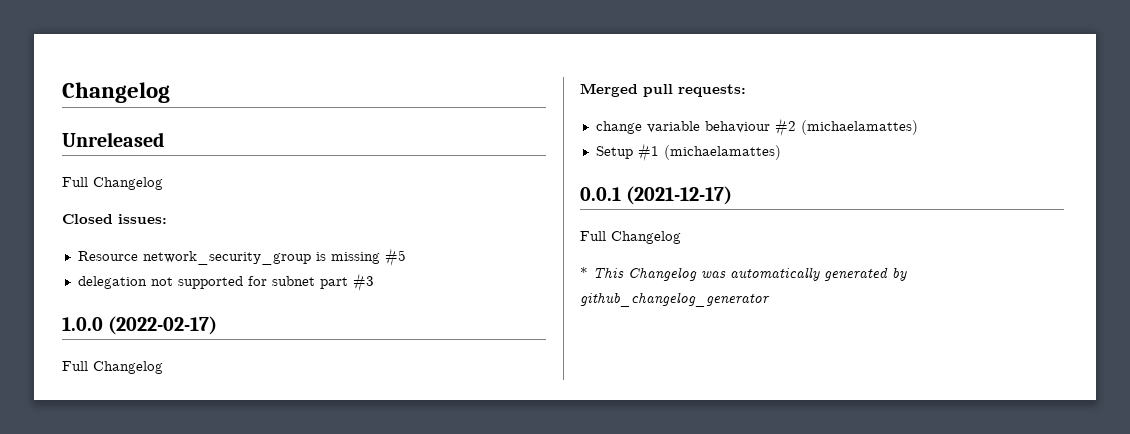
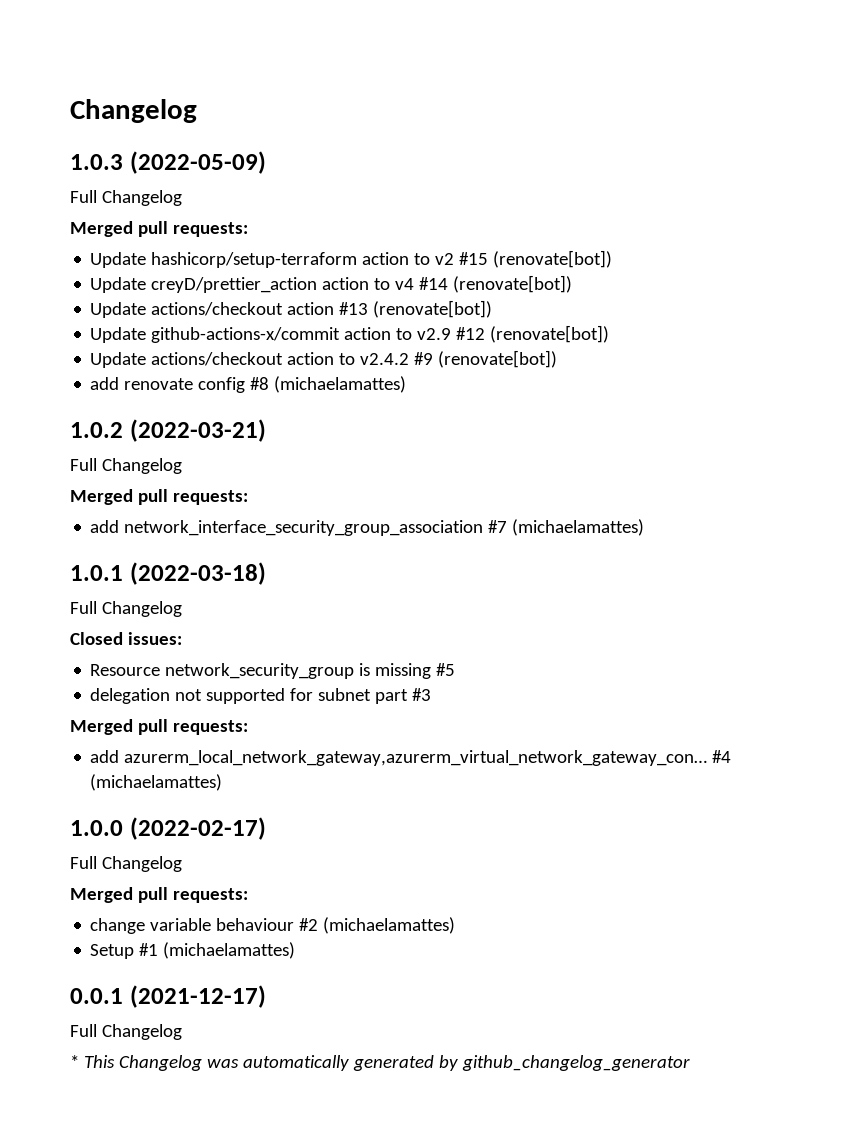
[62,82,170,103] [62,132,164,147] Changelog // Unreleased -> [70,99,197,123] [70,151,266,174] [70,190,182,206] [70,221,248,237] [90,250,613,268] [90,275,573,293] [90,300,493,318] [90,325,610,343] [90,350,558,368] [90,376,407,393] [70,419,266,442] [70,458,182,474] [70,489,248,505] [90,519,645,536] [70,562,266,585] Changelog // 1.0.3 (2022-05-09) // Full Changelog // Merged pull requests: // Update hashicorp/setup-terraform action to v2 #15 (renovate[bot]) // Update creyD/prettier_action action to v4 #14 (renovate[bot]) // Update actions/checkout action #13 (renovate[bot]) // Update github-actions-x/commit action to v2.9 #12 (renovate[bot]) // Update actions/checkout action to v2.4.2 #9 (renovate[bot]) // add renovate config #8 (michaelamattes) // 1.0.2 (2022-03-21) // Full Changelog // Merged pull requests: // add network_interface_security_group_association #7 (michaelamattes) // 1.0.1 (2022-03-18)
(374, 282) none -> [70,719,248,735] [90,750,732,766] [90,774,223,791] // Merged pull requests: // add azurerm_local_network_gateway,azurerm_virtual_network_gateway_con… #4 (michaelamattes)

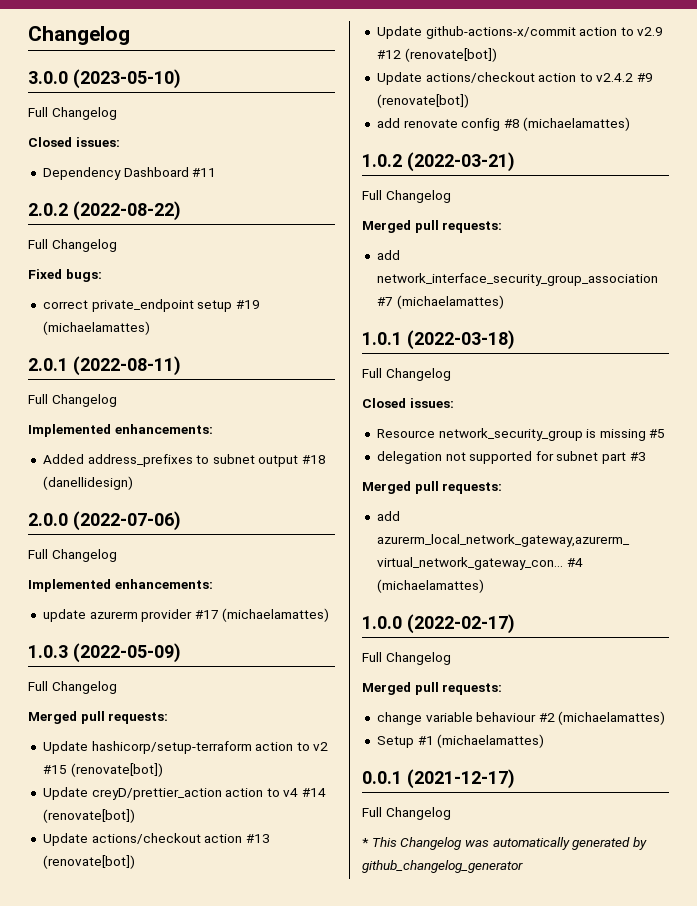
[70,99,197,123] Changelog -> [28,26,130,45] [28,69,181,89] [28,107,117,120] [28,137,120,147] [42,167,217,180] [28,201,181,221] [28,239,117,252] [28,269,102,282] [42,299,260,312] [42,321,150,335] [28,356,181,376] [28,394,117,407] [28,424,213,437] [42,454,327,467] [42,476,133,490] [28,511,181,531] [28,549,117,562] [28,579,213,592] [42,608,330,622] Changelog // 3.0.0 (2023-05-10) // Full Changelog // Closed issues: // Dependency Dashboard #11 // 2.0.2 (2022-08-22) // Full Changelog // Fixed bugs: // correct private_endpoint setup #19 (michaelamattes) // 2.0.1 (2022-08-11) // Full Changelog // Implemented enhancements: // Added address_prefixes to subnet output #18 (danellidesign) // 2.0.0 (2022-07-06) // Full Changelog // Implemented enhancements: // update azurerm provider #17 (michaelamattes)

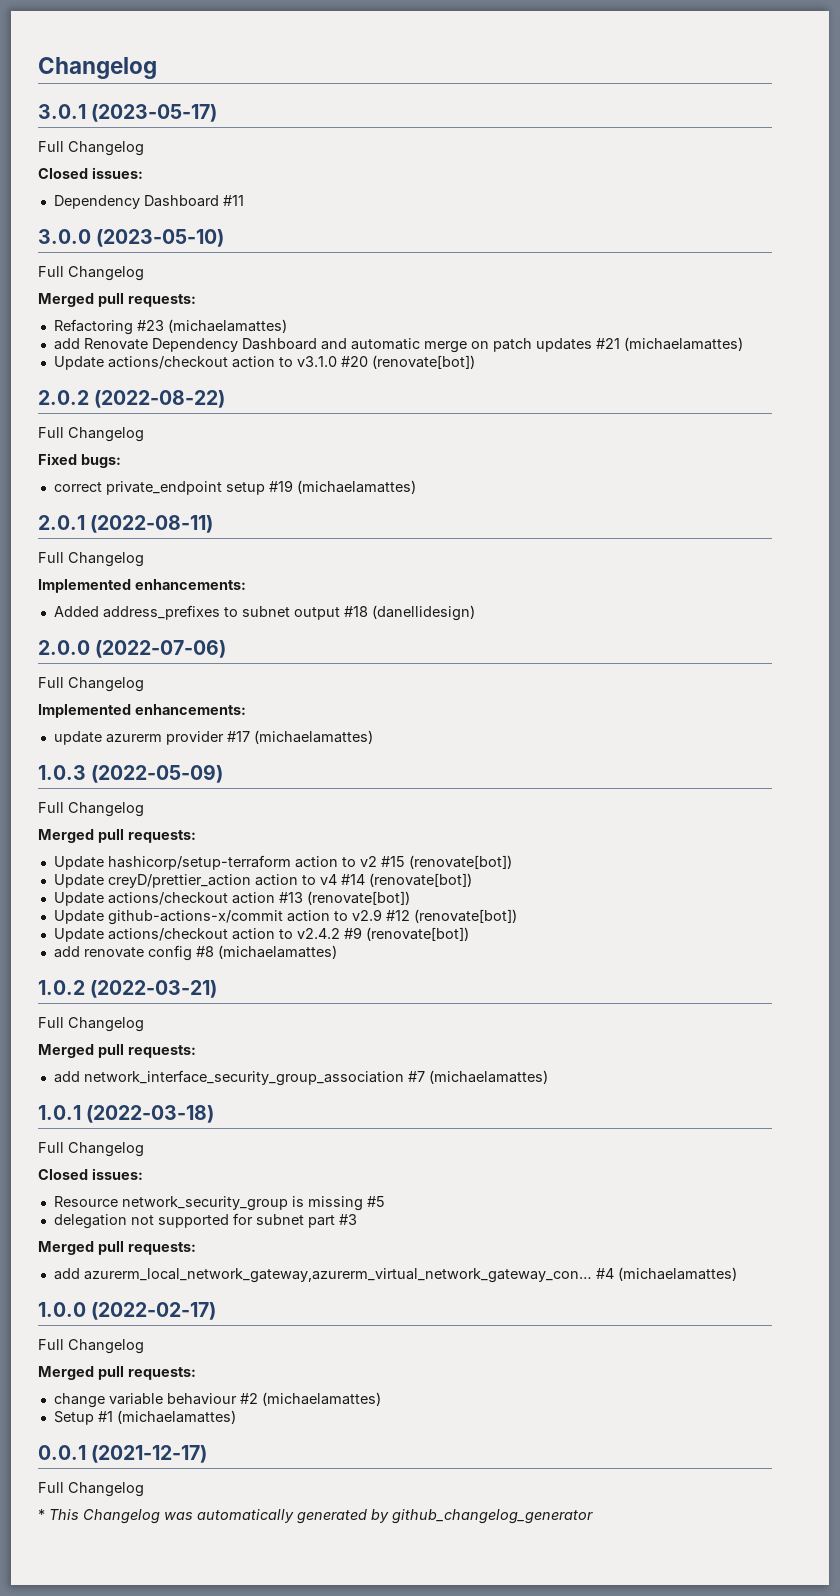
[28,26,130,45] [28,69,181,89] Changelog // 3.0.0 (2023-05-10) -> [38,57,157,79] [38,104,218,122] Changelog // 3.0.1 (2023-05-17)
(217, 172) none -> [38,229,225,247] [38,266,144,281] [38,293,196,307] [53,319,287,335] [53,337,743,353] [53,355,475,370] // 3.0.0 (2023-05-10) // Full Changelog // Merged pull requests: // Refactoring #23 (michaelamattes) // add Renovate Dependency Dashboard and automatic merge on patch updates #21 (michaelamattes) // Update actions/checkout action to v3.1.0 #20 (renovate[bot])

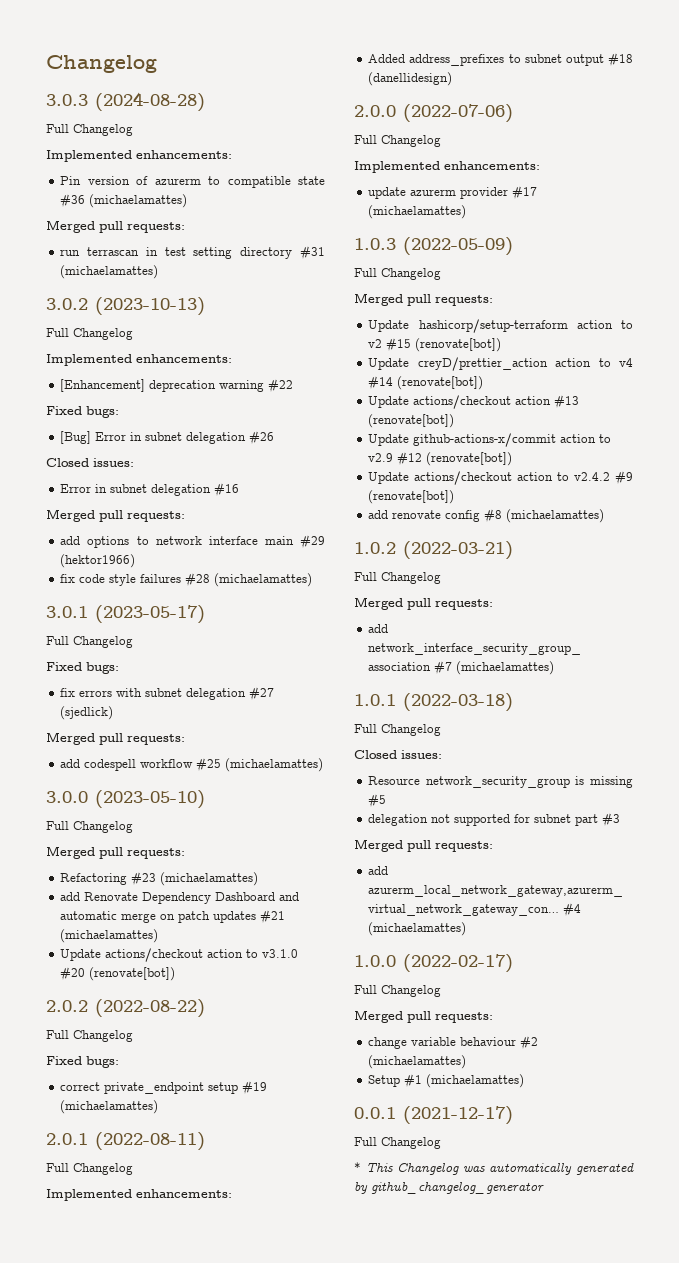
[38,57,157,79] [38,104,218,122] [38,141,144,156] [38,167,143,179] [53,195,244,209] Changelog // 3.0.1 (2023-05-17) // Full Changelog // Closed issues: // Dependency Dashboard #11 -> [46,55,157,73] [46,92,205,112] [46,124,133,136] [46,150,232,162] [60,176,325,188] [60,194,188,208] [46,220,185,233] [60,246,325,260] [60,265,159,279] [46,297,205,316] [46,328,133,340] [46,354,232,366] [60,379,294,393] [46,406,119,418] [60,431,275,445] [46,458,134,467] [60,483,240,497] [46,509,185,522] [60,535,325,549] [60,554,136,568] [60,573,313,587] [46,605,205,624] [46,636,133,648] [46,662,119,674] [60,687,275,701] [60,706,114,720] [46,732,185,745] [60,758,324,772] Changelog // 3.0.3 (2024-08-28) // Full Changelog // Implemented enhancements: // Pin version of azurerm to compatible state #36 (michaelamattes) // Merged pull requests: // run terrascan in test setting directory #31 (michaelamattes) // 3.0.2 (2023-10-13) // Full Changelog // Implemented enhancements: // [Enhancement] deprecation warning #22 // Fixed bugs: // [Bug] Error in subnet delegation #26 // Closed issues: // Error in subnet delegation #16 // Merged pull requests: // add options to network interface main #29 (hektor1966) // fix code style failures #28 (michaelamattes) // 3.0.1 (2023-05-17) // Full Changelog // Fixed bugs: // fix errors with subnet delegation #27 (sjedlick) // Merged pull requests: // add codespell workflow #25 (michaelamattes)

